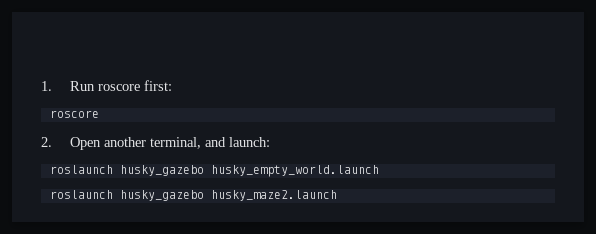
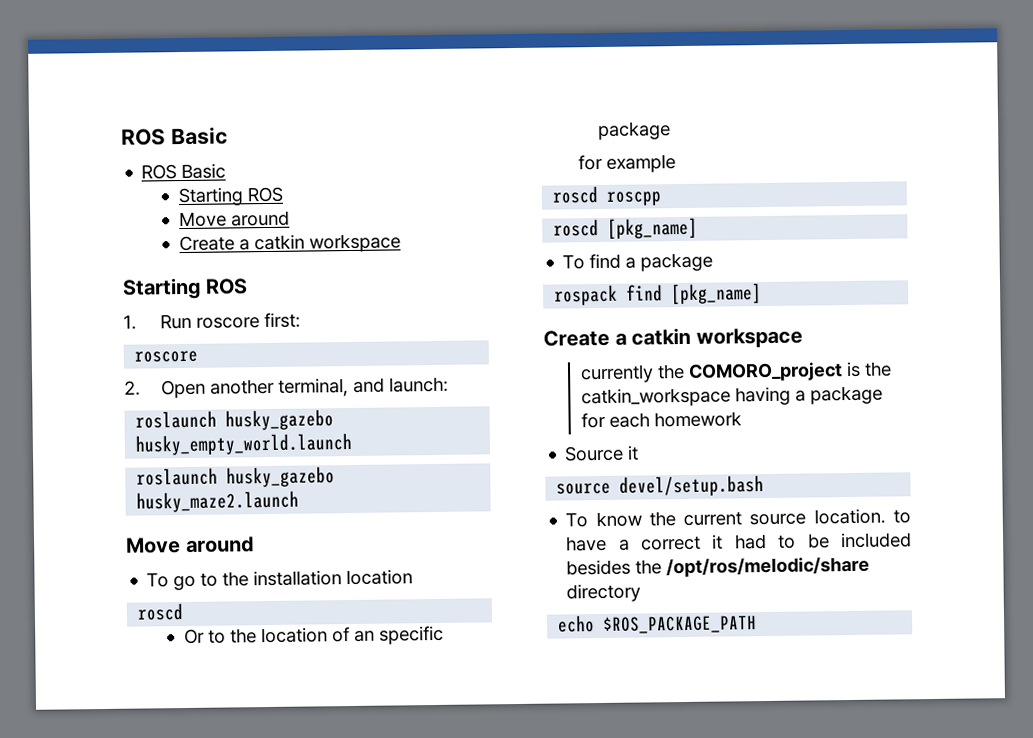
(41, 86) none -> [121,126,228,146] [141,163,227,180] [177,186,283,207] [178,210,290,228] [178,233,401,253] [122,277,248,300] ROS Basic // ROS Basic // Starting ROS // Move around // Create a catkin workspace // Starting ROS //
(337, 195) none -> [126,536,255,554] [146,569,414,591] [137,603,184,621] [183,625,444,645] [597,121,671,141] [577,154,676,173] [552,185,663,206] [553,217,699,239] [562,252,714,272] [553,283,763,306] [543,327,803,349] [579,361,892,384] [580,385,883,408] [580,411,742,429] [564,445,640,462] [556,475,765,497] [565,508,911,528] [566,532,912,552] [566,556,871,578] [566,583,642,603] [557,615,758,634] // Move around // To go to the installation location // roscd // Or to the location of an specific package // for example // roscd roscpp // roscd [pkg_name] // To find a package // rospack find [pkg_name] // Create a catkin workspace // currently the COMORO_project is the catkin_workspace having a package for each homework // Source it // source devel/setup.bash // To know the current source location. to have a correct it had to be included besides the /opt/ros/melodic/share directory // echo $ROS_PACKAGE_PATH

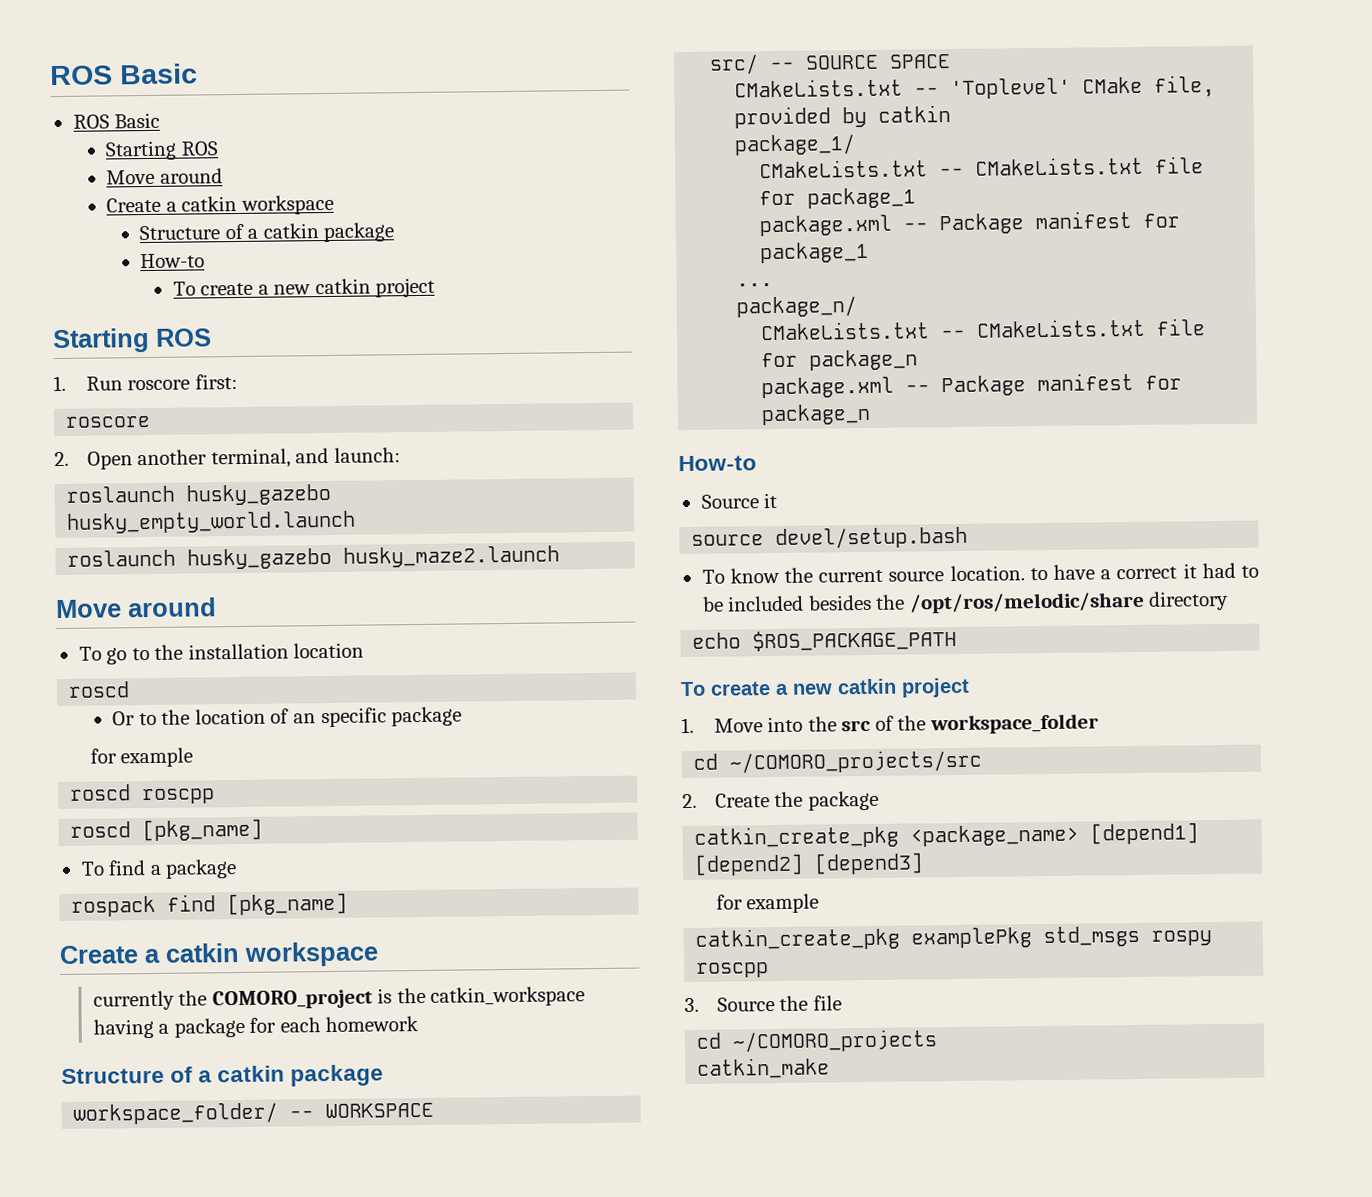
(401, 243) none -> [139,222,395,243] [140,253,206,269] [172,277,436,298] // Structure of a catkin package // How-to // To create a new catkin project
(742, 419) none -> [61,1064,385,1087] [73,1102,435,1125] [709,54,952,75] [734,75,1216,100] [734,105,952,129] [734,134,857,156] [759,156,1205,179] [759,187,917,209] [759,210,1181,237] [760,241,870,264] [736,283,774,287] [736,296,858,318] [760,318,1207,341] [761,349,919,371] [761,372,1183,399] [761,403,872,426] [678,455,757,472] // Structure of a catkin package // workspace_folder/ -- WORKSPACE // src/ -- SOURCE SPACE // CMakeLists.txt -- 'Toplevel' CMake file, provided by catkin // package_1/ // CMakeLists.txt -- CMakeLists.txt file for package_1 // package.xml -- Package manifest for package_1 // ... // package_n/ // CMakeLists.txt -- CMakeLists.txt file for package_n // package.xml -- Package manifest for package_n // How-to
(758, 624) none -> [680,677,970,698] [681,713,1099,735] [693,749,983,774] [682,790,879,811] [694,822,1200,849] [694,852,925,876] [715,893,820,914] [695,925,1213,951] [696,962,770,978] [684,995,842,1013] [696,1029,939,1053] [697,1057,831,1079] // To create a new catkin project // 1. Move into the src of the workspace_folder // cd ~/COMORO_projects/src // 2. Create the package // catkin_create_pkg <package_name> [depend1] [depend2] [depend3] // for example // catkin_create_pkg examplePkg std_msgs rospy roscpp // 3. Source the file // cd ~/COMORO_projects // catkin_make

